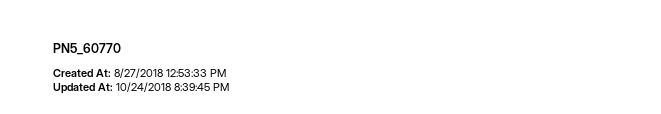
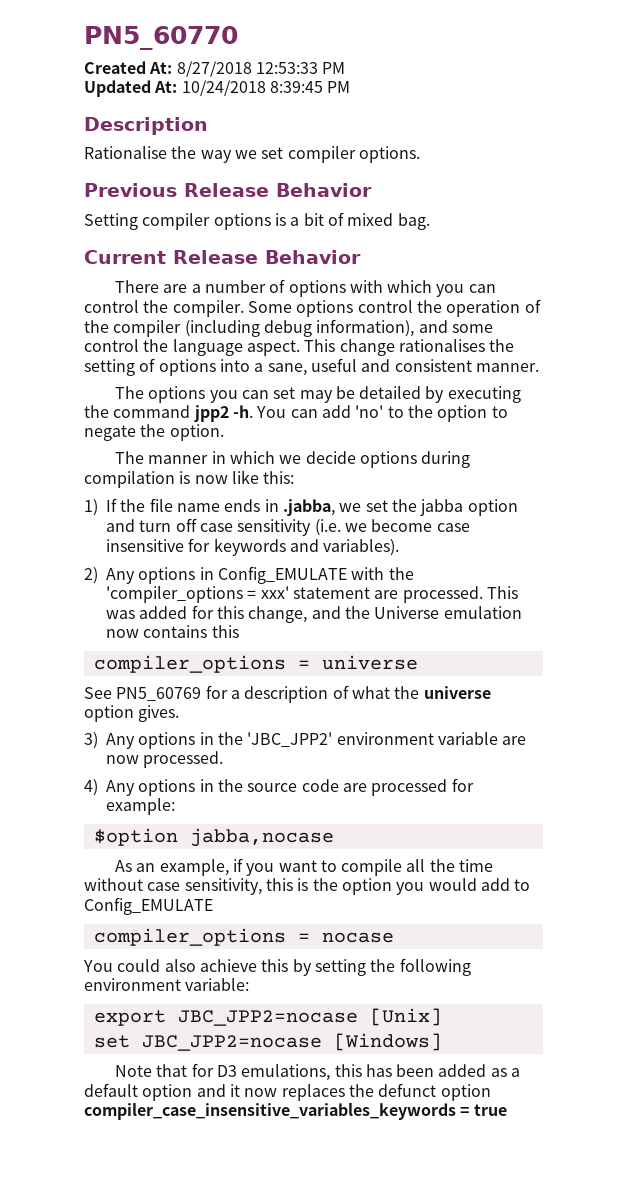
(229, 87) none -> [84,117,208,135] [84,146,420,163] [84,183,372,197] [84,212,430,230] [84,250,361,264] [114,279,496,297] [84,299,541,317] [84,319,493,337] [84,339,515,356] [84,358,539,376] [114,386,521,403] [84,405,508,422] [84,424,224,441] [114,451,471,468] [84,470,295,488] [84,498,518,516] [106,518,470,536] [106,538,400,556] [84,566,414,584] [106,586,518,603] [106,605,522,623] [106,625,239,638] [93,655,418,673] [84,685,491,703] [84,705,180,722] [84,732,527,749] [106,751,224,768] [84,778,474,796] [106,798,175,815] [93,828,334,847] [114,858,494,876] [84,878,531,895] [84,897,213,915] [93,928,394,946] [83,958,471,976] [84,978,250,991] [93,1008,442,1026] [93,1033,442,1051] [114,1063,521,1081] [84,1083,491,1101] [84,1103,507,1120] // Description // Rationalise the way we set compiler options. // Previous Release Behavior // Setting compiler options is a bit of mixed bag. // Current Release Behavior // There are a number of options with which you can control the compiler. Some options control the operation of the compiler (including debug information), and some control the language aspect. This change rationalises the setting of options into a sane, useful and consistent manner. // The options you can set may be detailed by executing the command jpp2 -h. You can add 'no' to the option to negate the option. // The manner in which we decide options during compilation is now like this: // 1) If the file name ends in .jabba, we set the jabba option and turn off case sensitivity (i.e. we become case insensitive for keywords and variables). // 2) Any options in Config_EMULATE with the 'compiler_options = xxx' statement are processed. This was added for this change, and the Universe emulation now contains this // compiler_options = universe // See PN5_60769 for a description of what the universe option gives. // 3) Any options in the 'JBC_JPP2' environment variable are now processed. // 4) Any options in the source code are processed for example: // $option jabba,nocase // As an example, if you want to compile all the time without case sensitivity, this is the option you would add to Config_EMULATE // compiler_options = nocase // You could also achieve this by setting the following environment variable: // export JBC_JPP2=nocase [Unix] // set JBC_JPP2=nocase [Windows] // Note that for D3 emulations, this has been added as a default option and it now replaces the defunct option compiler_case_insensitive_variables_keywords = true

